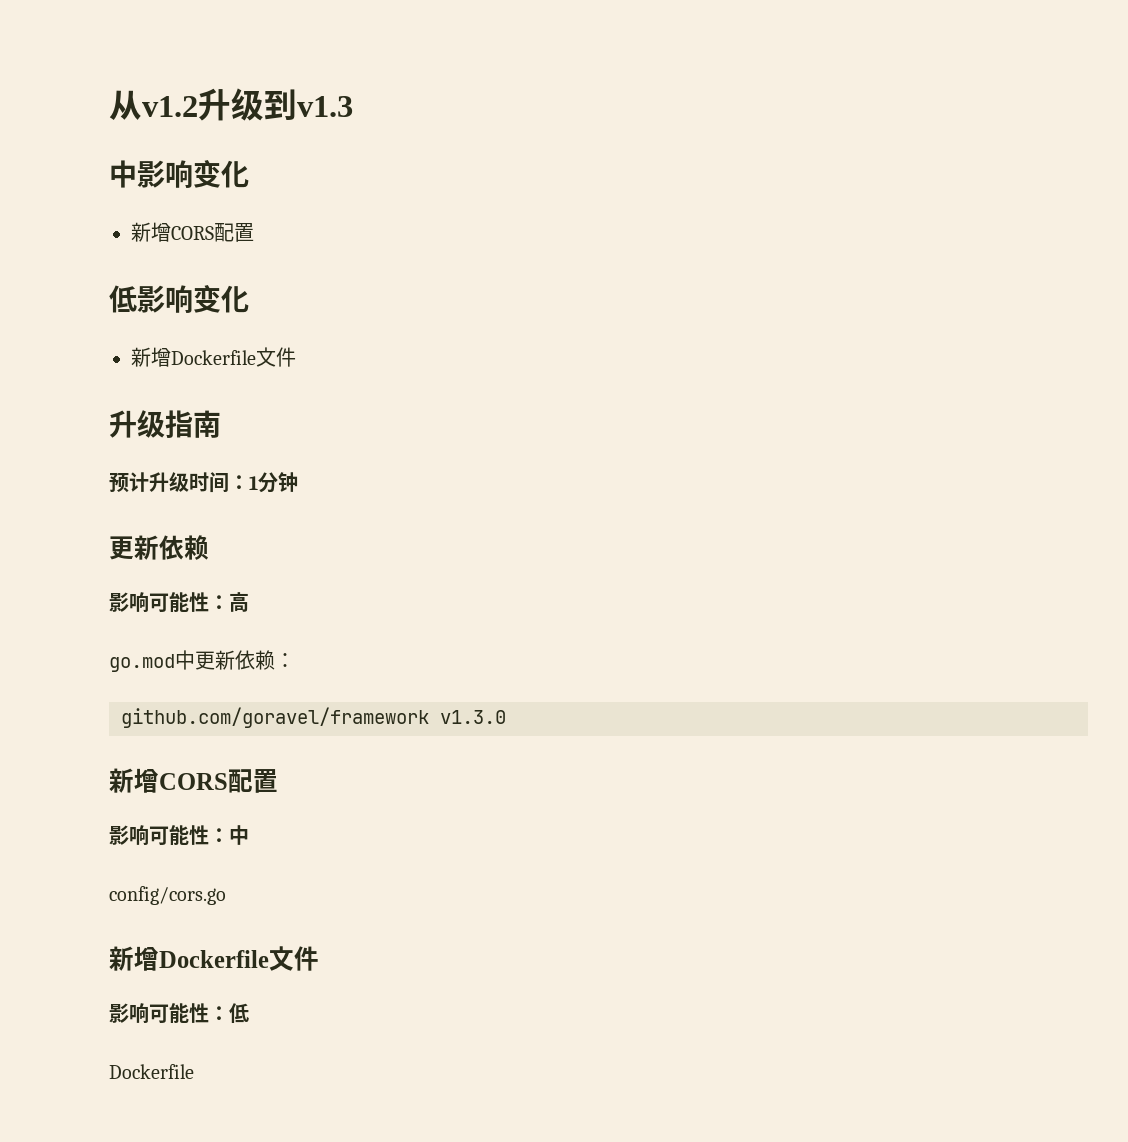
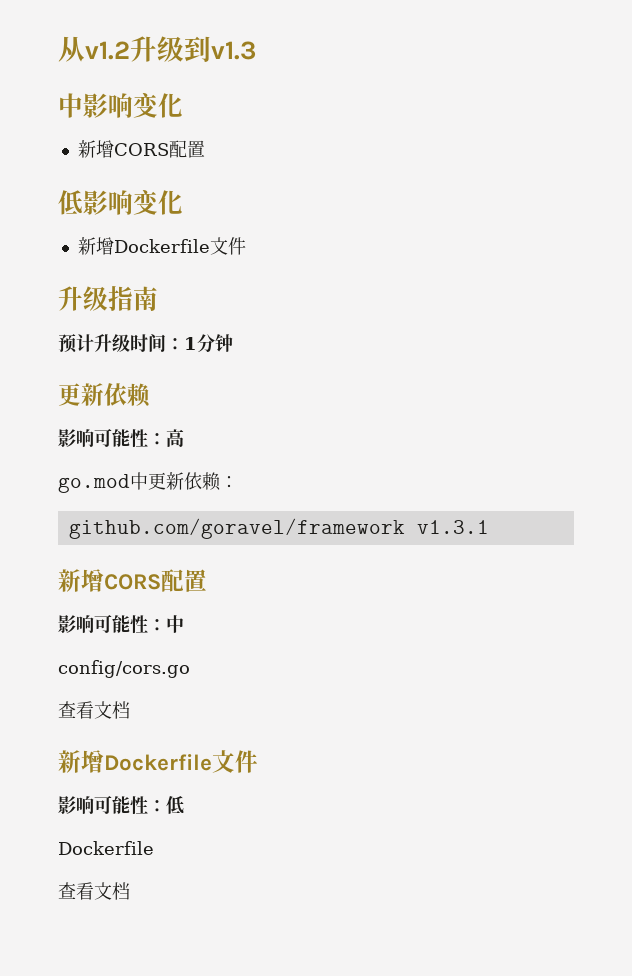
[440,710,506,724] v1.3.0 -> [416,520,489,534] v1.3.1
(226, 895) none -> [58,701,130,719] // 查看文档
(194, 1071) none -> [58,882,130,900] // 查看文档

